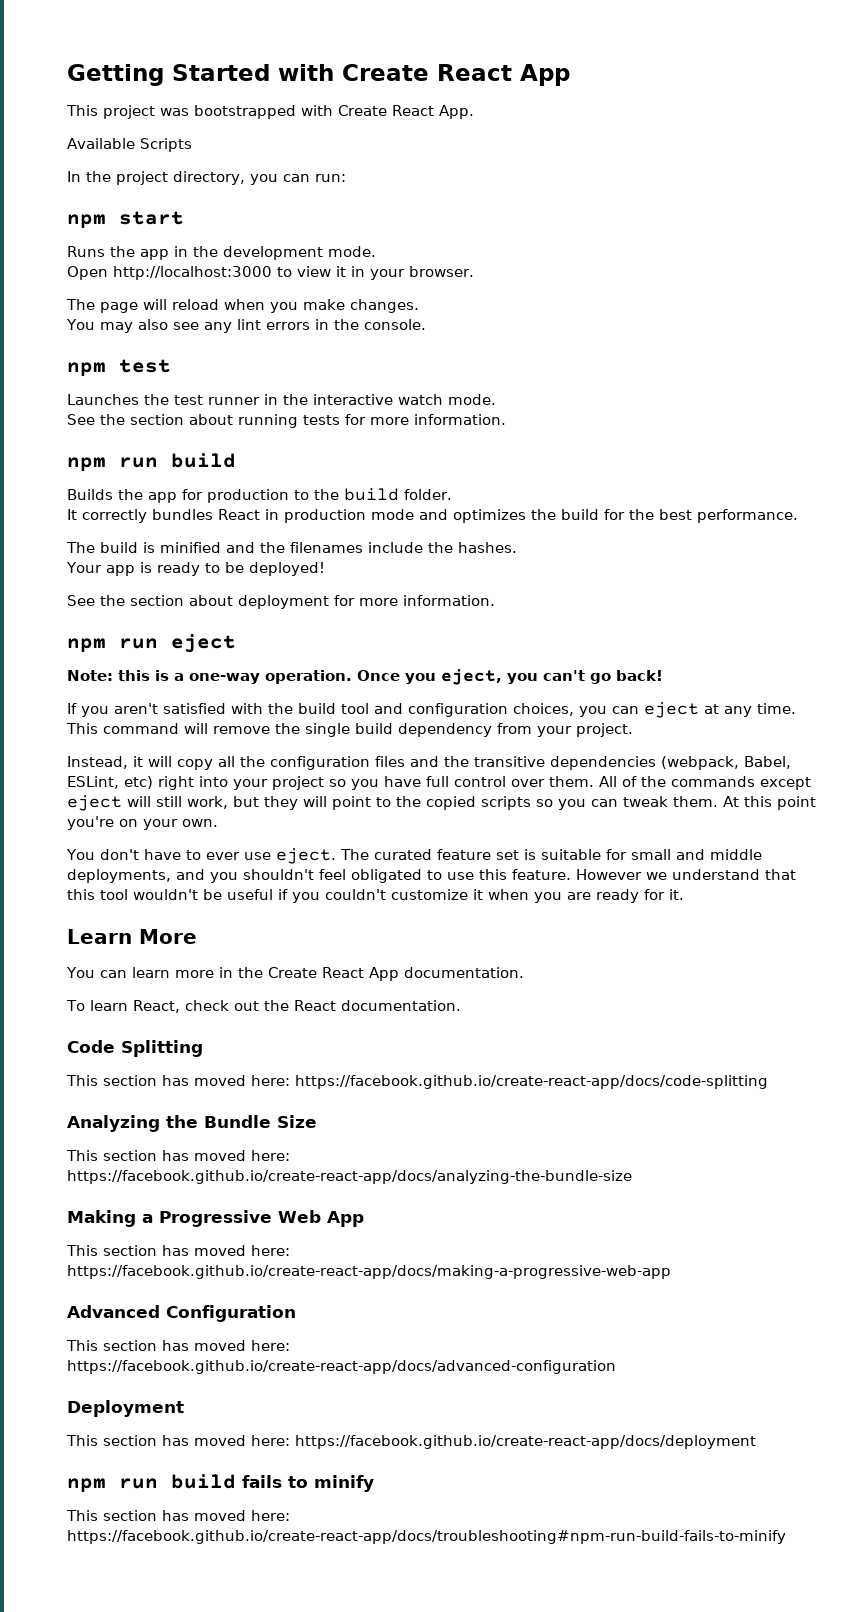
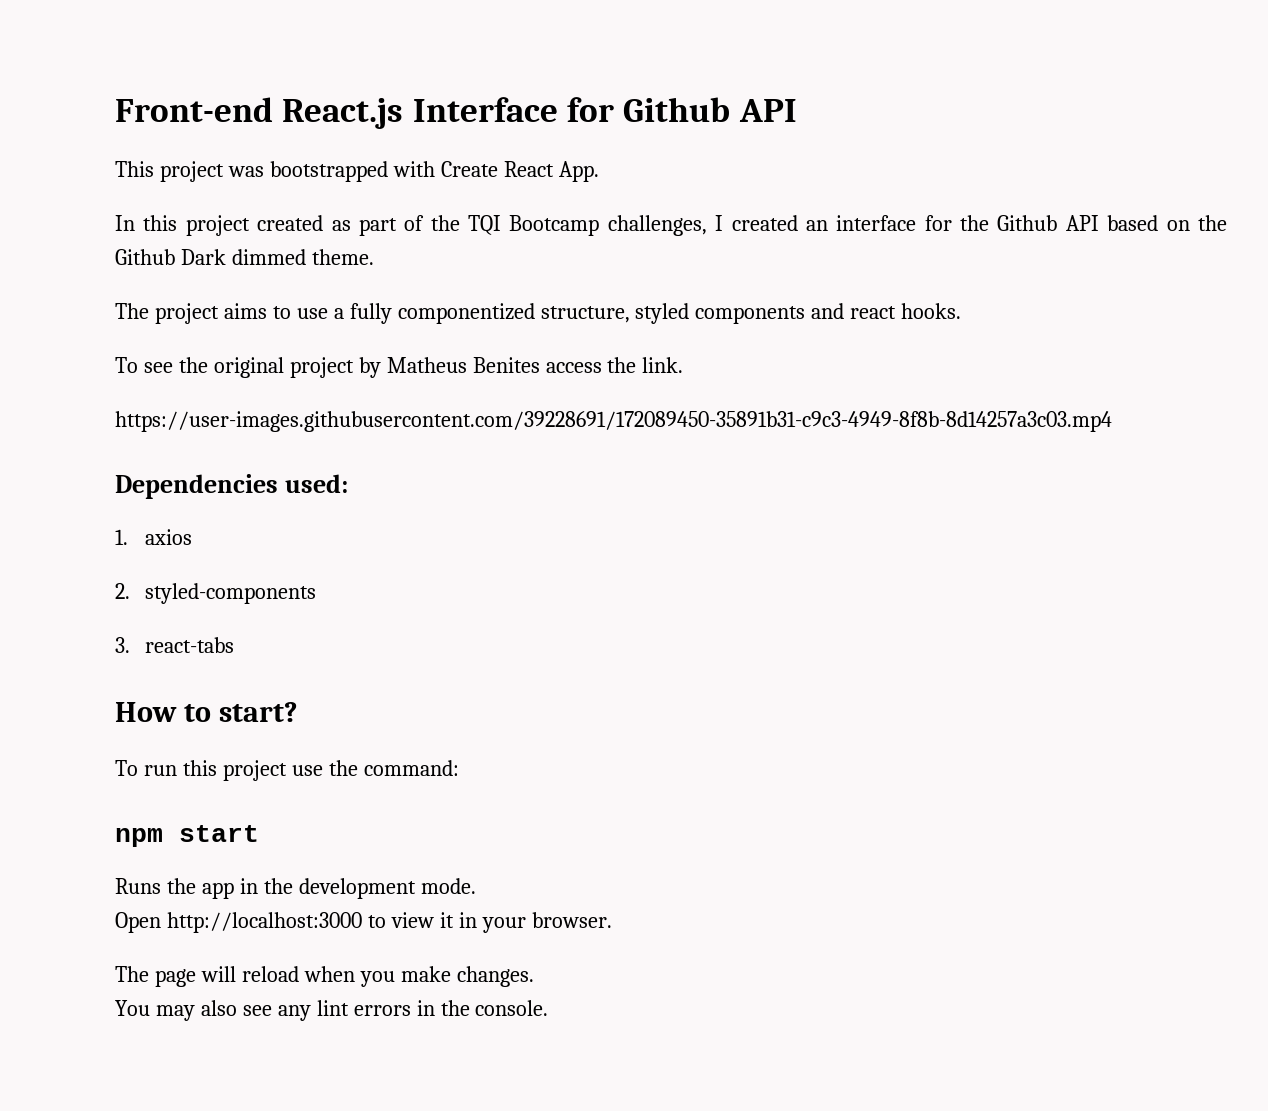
[67,64,570,86] Getting Started with Create React App -> [115,97,797,129] Front-end React.js Interface for Github API
[67,138,192,152] [67,171,346,185] Available Scripts // In the project directory, you can run: -> [115,215,1228,236] [115,249,374,265] [115,303,962,324] [115,357,684,378] [115,411,1112,432] [115,474,348,499] [115,529,193,545] [115,583,317,604] [115,637,235,653] [115,702,298,722] [115,760,459,781] In this project created as part of the TQI Bootcamp challenges, I created an interface for the Github API based on the Github Dark dimmed theme. // The project aims to use a fully componentized structure, styled components and react hooks. // To see the original project by Matheus Benites access the link. // https://user-images.githubusercontent.com/39228691/172089450-35891b31-c9c3-4949-8f8b-8d14257a3c03.mp4 // Dependencies used: // 1. axios // 2. styled-components // 3. react-tabs // How to start? // To run this project use the command:
[67,359,171,376] [67,394,496,405] [67,414,506,428] [67,453,236,471] [67,488,452,503] [67,509,798,523] [66,542,517,553] [66,562,325,576] [67,595,495,609] [67,634,236,653] [67,669,663,685] [67,702,796,718] [66,723,633,737] [67,756,791,770] [67,776,811,790] [67,795,816,811] [67,816,218,830] [66,848,762,864] [67,869,796,883] [67,889,684,903] [67,929,197,944] [66,967,524,981] [66,1000,461,1013] [67,1040,203,1057] [66,1075,768,1089] [67,1115,317,1132] [66,1150,290,1161] [67,1170,632,1184] [67,1210,364,1227] [66,1245,290,1256] [67,1265,671,1279] [67,1305,296,1322] [66,1340,290,1351] [67,1360,616,1374] [67,1400,184,1417] [66,1435,756,1449] [67,1474,374,1492] [66,1510,290,1521] [67,1530,786,1544] // npm test // Launches the test runner in the interactive watch mode. // See the section about running tests for more information. // npm run build // Builds the app for production to the build folder. // It correctly bundles React in production mode and optimizes the build for the best performance. // The build is minified and the filenames include the hashes. // Your app is ready to be deployed! // See the section about deployment for more information. // npm run eject // Note: this is a one-way operation. Once you eject, you can't go back! // If you aren't satisfied with the build tool and configuration choices, you can eject at any time. This command will remove the single build dependency from your project. // Instead, it will copy all the configuration files and the transitive dependencies (webpack, Babel, ESLint, etc) right into your project so you have full control over them. All of the commands except eject will still work, but they will point to the copied scripts so you can tweak them. At this point you're on your own. // You don't have to ever use eject. The curated feature set is suitable for small and middle deployments, and you shouldn't feel obligated to use this feature. However we understand that this tool wouldn't be useful if you couldn't customize it when you are ready for it. // Learn More // You can learn more in the Create React App documentation. // To learn React, check out the React documentation. // Code Splitting // This section has moved here: https://facebook.github.io/create-react-app/docs/code-splitting // Analyzing the Bundle Size // This section has moved here: https://facebook.github.io/create-react-app/docs/analyzing-the-bundle-size // Making a Progressive Web App // This section has moved here: https://facebook.github.io/create-react-app/docs/making-a-progressive-web-app // Advanced Configuration // This section has moved here: https://facebook.github.io/create-react-app/docs/advanced-configuration // Deployment // This section has moved here: https://facebook.github.io/create-react-app/docs/deployment // npm run build fails to minify // This section has moved here: https://facebook.github.io/create-react-app/docs/troubleshooting#npm-run-build-fails-to-minify -> (549, 1008) none

